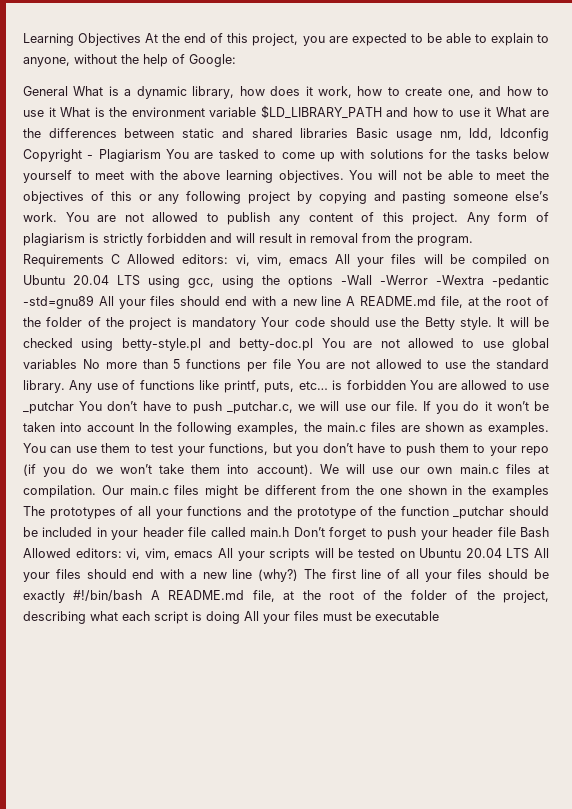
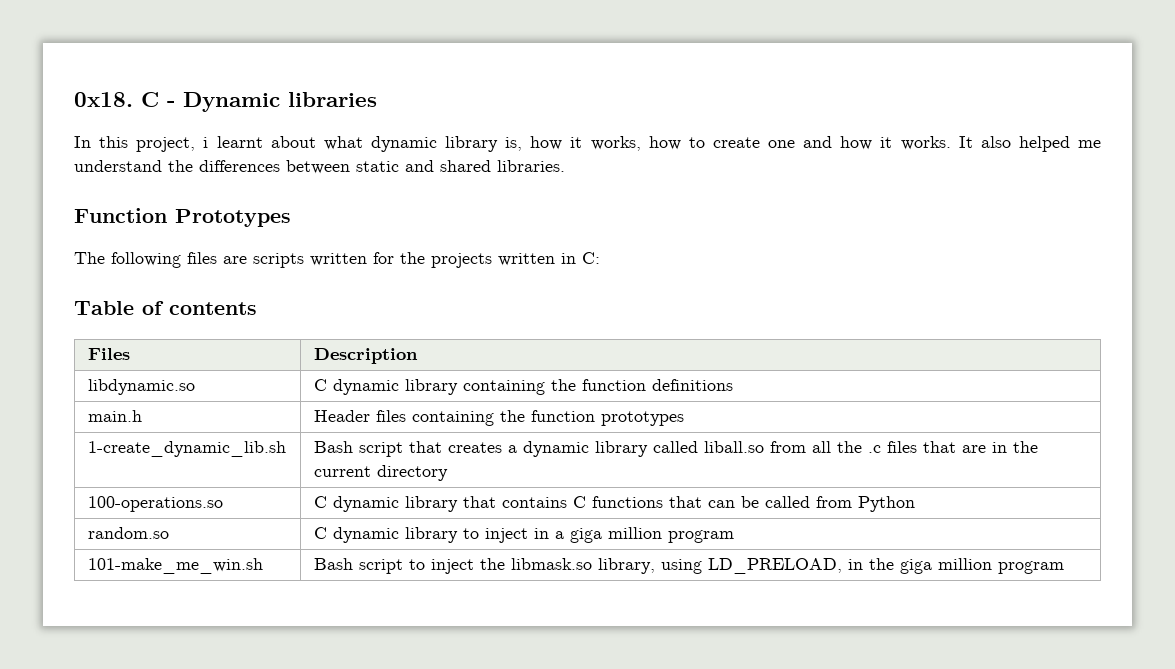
[23,33,549,46] [23,54,236,67] [23,86,352,99] Learning Objectives At the end of this project, you are expected to be able to explain to anyone, without the help of Google: // General What is a dynamic library, how does it work, -> [74,92,377,112] [74,136,641,152] 0x18. C - Dynamic libraries // In this project, i learnt about what dynamic library is, how it works,
[447,86,549,98] [23,105,549,119] one, and how to use it What is the environment variable $LD_LIBRARY_PATH and how to use it What are -> [768,136,1101,152] [74,160,162,172] one and how it works. It also helped me understand
[300,128,550,141] [23,149,549,162] [23,170,550,183] [23,191,549,204] [23,212,549,225] [23,233,473,246] [23,254,549,267] [23,275,549,288] [23,295,549,309] [23,317,549,330] [23,338,550,351] [23,359,550,372] [23,380,549,393] [23,401,550,414] [23,422,550,435] [23,443,550,456] [23,464,549,477] [23,485,549,498] [23,506,549,519] [23,527,549,540] [23,548,550,561] [23,569,549,582] [23,590,549,603] [23,611,439,624] libraries Basic usage nm, ldd, ldconfig Copyright - Plagiarism You are tasked to come up with solutions for the tasks below yourself to meet with the above learning objectives. You will not be able to meet the objectives of this or any following project by copying and pasting someone else’s work. You are not allowed to publish any content of this project. Any form of plagiarism is strictly forbidden and will result in removal from the program. Requirements C Allowed editors: vi, vim, emacs All your files will be compiled on Ubuntu 20.04 LTS using gcc, using the options -Wall -Werror -Wextra -pedantic -std=gnu89 All your files should end with a new line A README.md file, at the root of the folder of the project is mandatory Your code should use the Betty style. It will be checked using betty-style.pl and betty-doc.pl You are not allowed to use global variables No more than 5 functions per file You are not allowed to use the standard library. Any use of functions like printf, puts, etc… is forbidden You are allowed to use _putchar You don’t have to push _putchar.c, we will use our file. If you do it won’t be taken into account In the following examples, the main.c files are shown as examples. You can use them to test your functions, but you don’t have to push them to your repo (if you do we won’t take them into account). We will use our own main.c files at compilation. Our main.c files might be different from the one shown in the examples The prototypes of all your functions and the prototype of the function _putchar should be included in your header file called main.h Don’t forget to push your header file Bash Allowed editors: vi, vim, emacs All your scripts will be tested on Ubuntu 20.04 LTS All your files should end with a new line (why?) The first line of all your files should be exactly #!/bin/bash A README.md file, at the root of the folder of the project, describing what each script is doing All your files must be executable -> [497,160,565,172] [74,208,291,227] [74,252,600,268] [74,301,257,315] [87,348,130,360] [313,348,418,364] [87,379,195,395] [313,379,733,395] [87,410,142,422] [313,410,684,426] [87,441,286,457] [313,441,1038,457] [313,465,448,481] [87,496,223,512] [313,496,915,512] [87,527,169,539] [313,527,734,543] [87,558,263,574] [313,558,1064,574] libraries. // Function Prototypes // The following files are scripts written for the projects written in C: // Table of contents // Files | Description // libdynamic.so | C dynamic library containing the function definitions // main.h | Header files containing the function prototypes // 1-create_dynamic_lib.sh | Bash script that creates a dynamic library called liball.so from all the .c files that are in the current directory // 100-operations.so | C dynamic library that contains C functions that can be called from Python // random.so | C dynamic library to inject in a giga million program // 101-make_me_win.sh | Bash script to inject the libmask.so library, using LD_PRELOAD, in the giga million program

